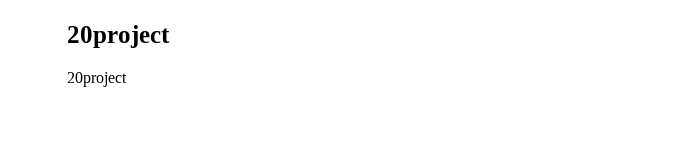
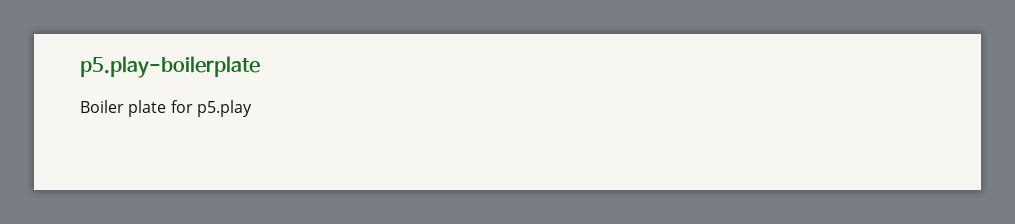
[67,25,170,48] [67,72,127,87] 20project // 20project -> [80,56,260,78] [80,100,252,117] p5.play-boilerplate // Boiler plate for p5.play

